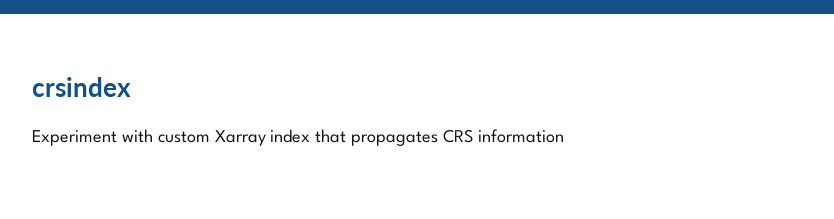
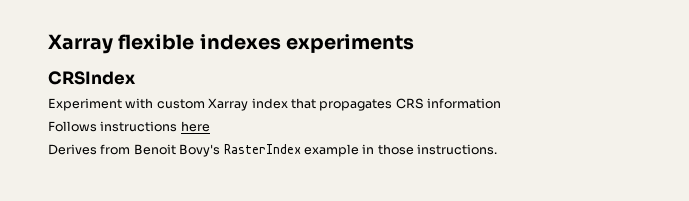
[32,77,131,97] crsindex -> [48,34,414,54] [48,71,136,85] Xarray flexible indexes experiments // CRSIndex
(564, 136) none -> [48,121,210,132] [48,144,497,157] // Follows instructions here // Derives from Benoit Bovy's RasterIndex example in those instructions.

